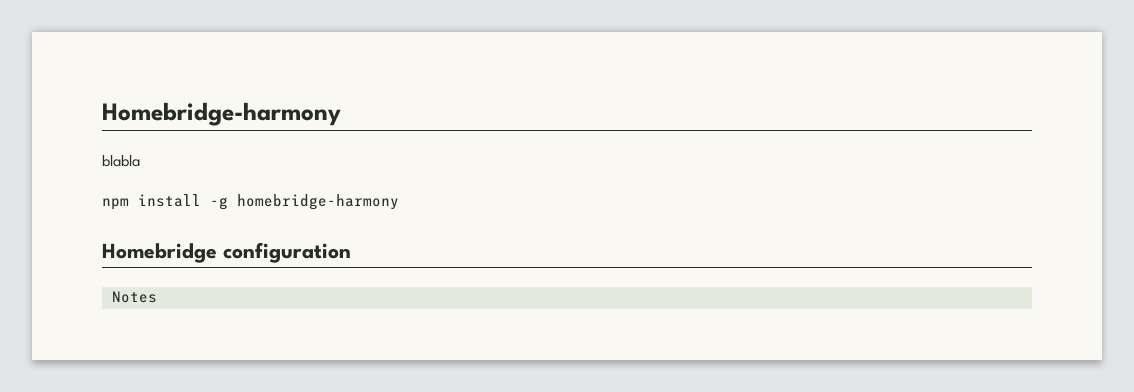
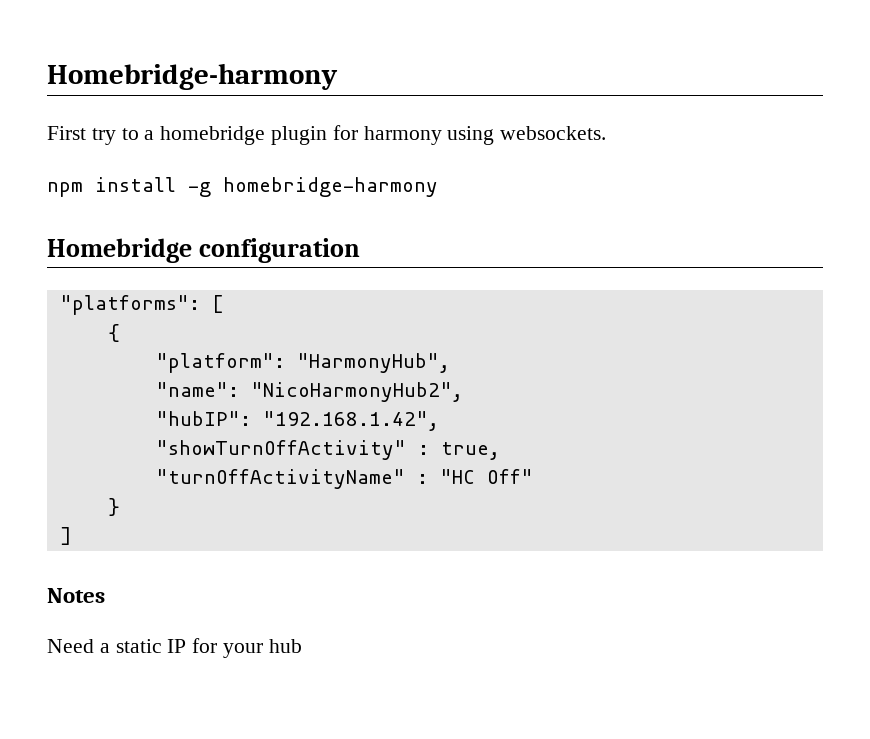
[102,155,140,167] blabla -> [47,125,607,145] First try to a homebridge plugin for harmony using websockets.
[111,291,157,303] Notes -> [59,295,224,315] [107,324,120,342] [155,353,450,373] [155,382,463,402] [155,411,439,431] [155,440,500,460] [155,469,533,489] [107,498,120,516] [59,527,72,545] [47,588,105,603] [47,638,302,658] "platforms": [ // { // "platform": "HarmonyHub", // "name": "NicoHarmonyHub2", // "hubIP": "192.168.1.42", // "showTurnOffActivity" : true, // "turnOffActivityName" : "HC Off" // } // ] // Notes // Need a static IP for your hub

